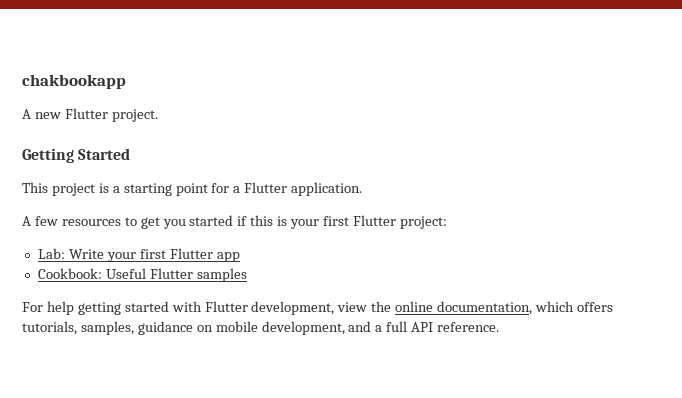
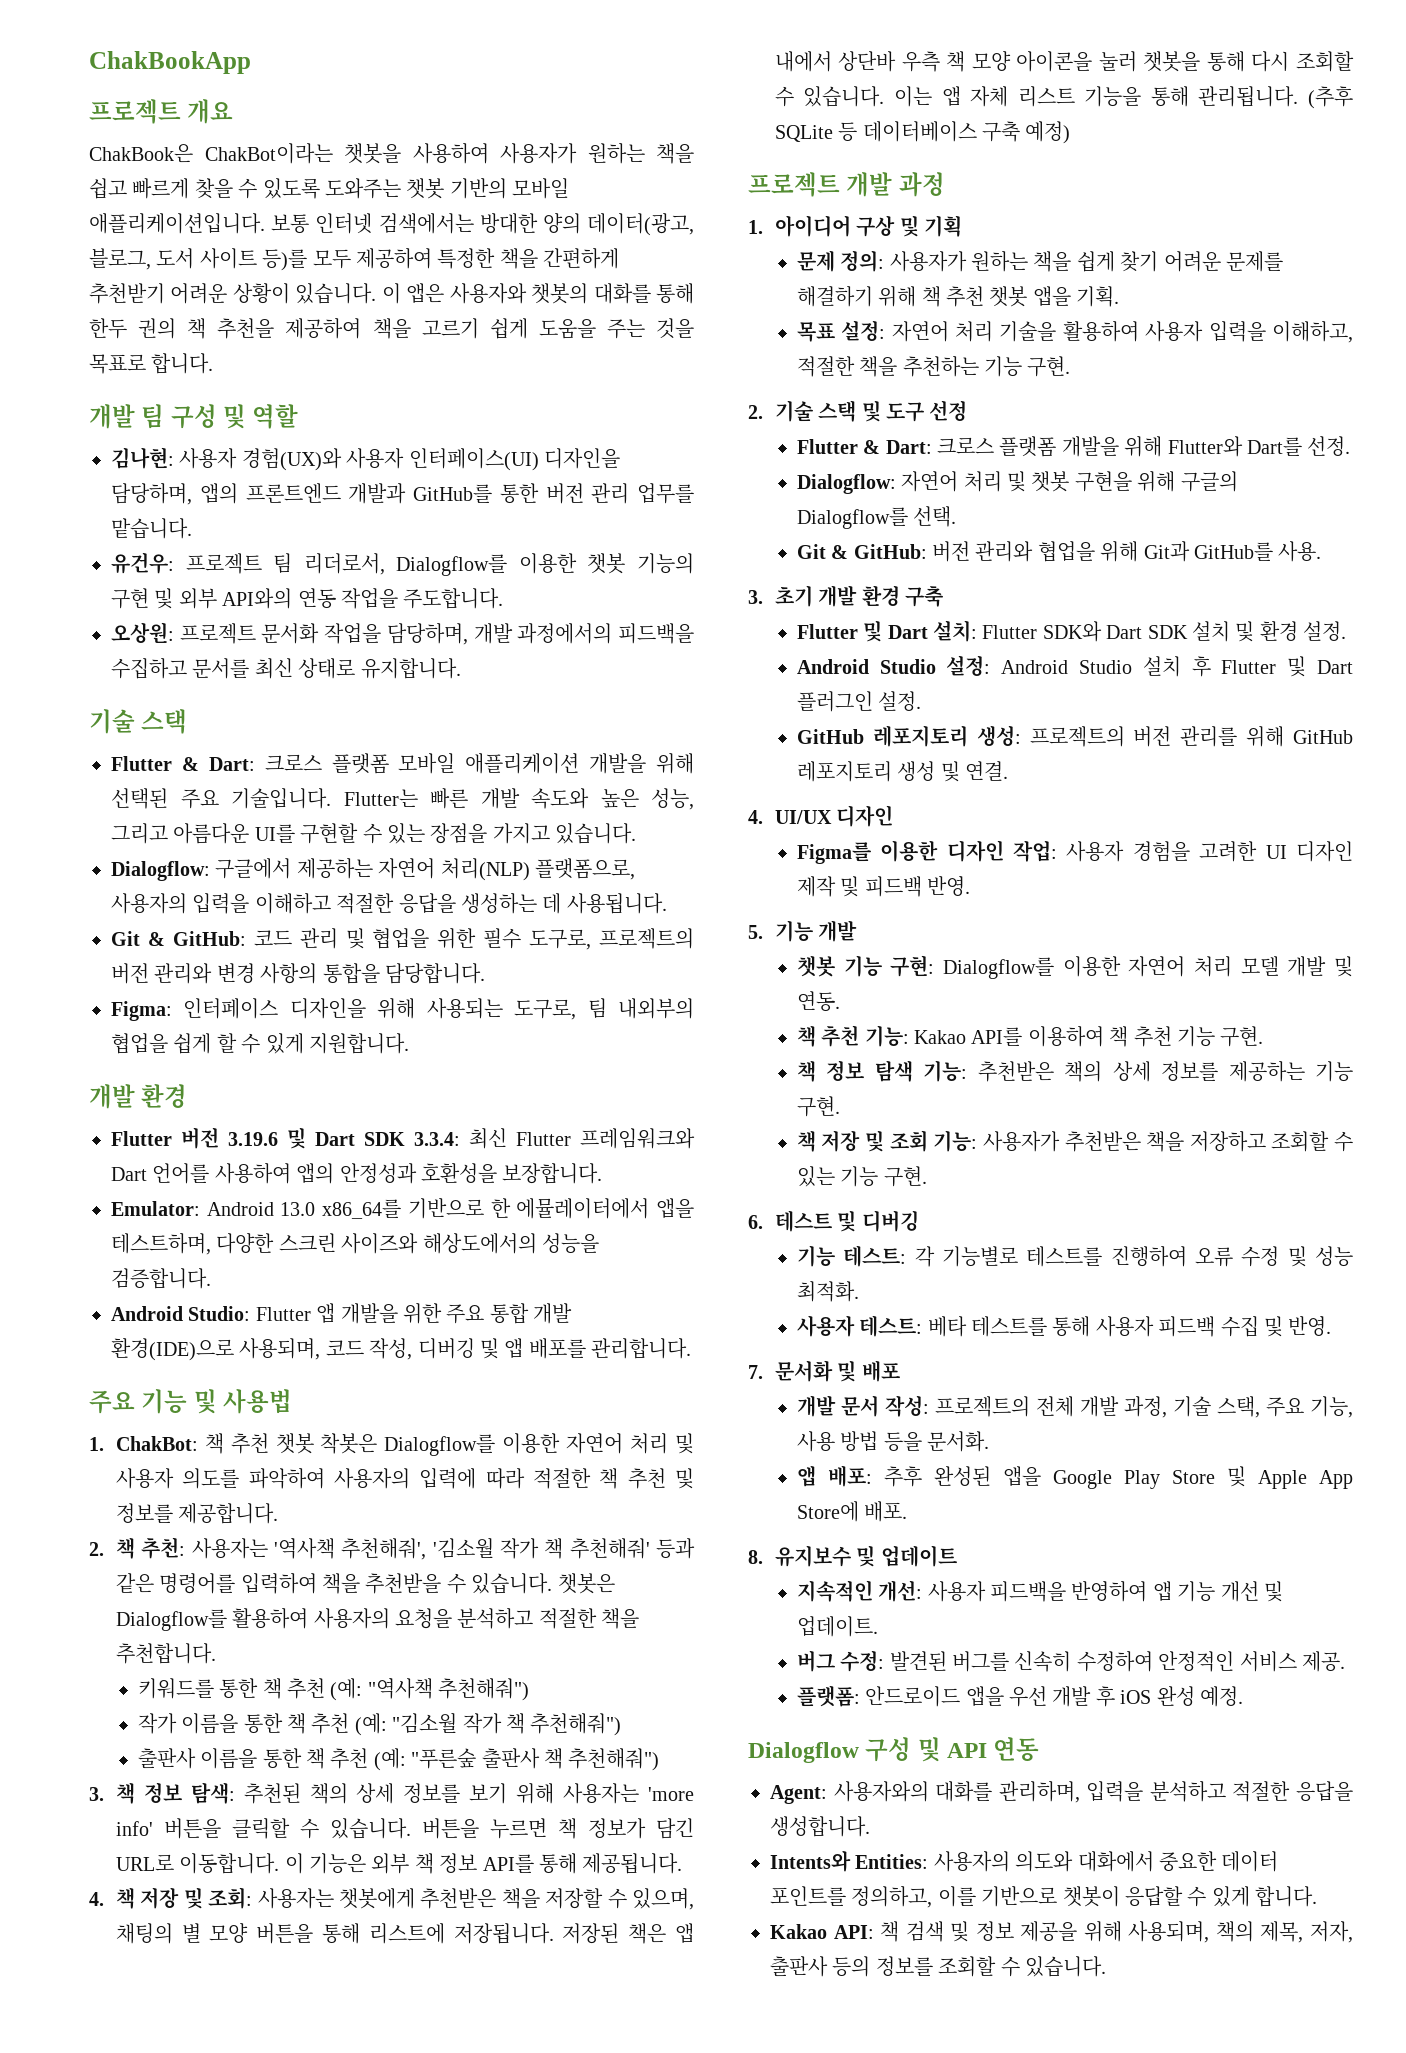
[22,74,126,89] [22,108,158,122] [22,148,131,163] [22,182,363,196] [22,215,447,229] [37,248,240,262] [37,268,247,282] [22,301,613,315] [22,321,500,335] chakbookapp // A new Flutter project. // Getting Started // This project is a starting point for a Flutter application. // A few resources to get you started if this is your first Flutter project: // Lab: Write your first Flutter app // Cookbook: Useful Flutter samples // For help getting started with Flutter development, view the online documentation, which offers tutorials, samples, guidance on mobile development, and a full API reference. -> [89,51,251,74] [89,99,234,124] [89,143,694,164] [89,178,570,199] [89,213,694,236] [89,248,620,271] [89,283,695,304] [89,318,695,339] [89,353,214,374] [89,404,299,429] [111,447,620,471] [111,483,694,505] [111,518,192,539] [111,552,694,576] [111,588,504,609] [111,622,694,645] [111,658,461,679] [89,709,188,734] [111,753,694,774] [111,788,694,810] [111,823,637,844] [111,858,635,881] [111,893,667,914] [111,928,694,950] [111,963,485,984] [111,998,695,1021] [111,1033,409,1054] [89,1084,188,1109] [111,1127,695,1149] [111,1163,603,1184] [111,1198,694,1219] [111,1233,599,1255] [111,1268,211,1289] [111,1303,573,1324] [111,1338,692,1361] [89,1389,293,1414] [89,1433,694,1456] [115,1468,694,1489] [115,1503,279,1524] [89,1537,695,1560] [115,1573,615,1594] [115,1608,640,1631] [115,1643,216,1664] [137,1678,530,1701] [137,1712,622,1736] [137,1748,660,1771] [89,1782,694,1804] [115,1818,695,1839] [115,1853,683,1874] [89,1887,694,1910] [115,1923,694,1944] [774,51,1354,72] [774,86,1353,109] [774,121,1071,144] [748,172,945,197] [748,215,963,237] [796,250,1284,272] [796,286,1120,307] [796,320,1353,343] [796,356,1071,377] [748,400,968,422] [796,436,1351,457] [796,471,1238,494] [796,506,957,529] [796,541,1322,562] [748,585,944,607] [796,620,1347,642] [796,655,1353,677] [796,691,922,712] [796,725,1353,747] [796,761,1009,782] [748,805,894,827] [796,840,1353,864] [796,876,971,897] [748,920,858,942] [796,955,1353,979] [796,991,840,1012] [796,1025,1264,1047] [796,1060,1353,1082] [796,1096,840,1117] [796,1130,1353,1152] [796,1166,927,1187] [748,1210,919,1232] [796,1245,1353,1267] [796,1281,859,1302] [796,1315,1332,1337] [748,1360,900,1382] [796,1395,1353,1418] [796,1431,990,1452] [796,1465,1353,1489] [796,1501,908,1522] [748,1545,957,1567] [796,1580,1284,1602] [796,1616,878,1637] [796,1650,1346,1672] [796,1685,1244,1707] [748,1737,1040,1763] [770,1781,1353,1804] [770,1816,870,1837] [770,1851,1279,1872] [770,1886,1318,1908] [770,1921,1353,1943] [770,1956,1106,1977] ChakBookApp // 프로젝트 개요 // ChakBook은 ChakBot이라는 챗봇을 사용하여 사용자가 원하는 책을 쉽고 빠르게 찾을 수 있도록 도와주는 챗봇 기반의 모바일 애플리케이션입니다. 보통 인터넷 검색에서는 방대한 양의 데이터(광고, 블로그, 도서 사이트 등)를 모두 제공하여 특정한 책을 간편하게 추천받기 어려운 상황이 있습니다. 이 앱은 사용자와 챗봇의 대화를 통해 한두 권의 책 추천을 제공하여 책을 고르기 쉽게 도움을 주는 것을 목표로 합니다. // 개발 팀 구성 및 역할 // 김나현: 사용자 경험(UX)와 사용자 인터페이스(UI) 디자인을 담당하며, 앱의 프론트엔드 개발과 GitHub를 통한 버전 관리 업무를 맡습니다. // 유건우: 프로젝트 팀 리더로서, Dialogflow를 이용한 챗봇 기능의 구현 및 외부 API와의 연동 작업을 주도합니다. // 오상원: 프로젝트 문서화 작업을 담당하며, 개발 과정에서의 피드백을 수집하고 문서를 최신 상태로 유지합니다. // 기술 스택 // Flutter & Dart: 크로스 플랫폼 모바일 애플리케이션 개발을 위해 선택된 주요 기술입니다. Flutter는 빠른 개발 속도와 높은 성능, 그리고 아름다운 UI를 구현할 수 있는 장점을 가지고 있습니다. // Dialogflow: 구글에서 제공하는 자연어 처리(NLP) 플랫폼으로, 사용자의 입력을 이해하고 적절한 응답을 생성하는 데 사용됩니다. // Git & GitHub: 코드 관리 및 협업을 위한 필수 도구로, 프로젝트의 버전 관리와 변경 사항의 통합을 담당합니다. // Figma: 인터페이스 디자인을 위해 사용되는 도구로, 팀 내외부의 협업을 쉽게 할 수 있게 지원합니다. // 개발 환경 // Flutter 버전 3.19.6 및 Dart SDK 3.3.4: 최신 Flutter 프레임워크와 Dart 언어를 사용하여 앱의 안정성과 호환성을 보장합니다. // Emulator: Android 13.0 x86_64를 기반으로 한 에뮬레이터에서 앱을 테스트하며, 다양한 스크린 사이즈와 해상도에서의 성능을 검증합니다. // Android Studio: Flutter 앱 개발을 위한 주요 통합 개발 환경(IDE)으로 사용되며, 코드 작성, 디버깅 및 앱 배포를 관리합니다. // 주요 기능 및 사용법 // 1. ChakBot: 책 추천 챗봇 착봇은 Dialogflow를 이용한 자연어 처리 및 사용자 의도를 파악하여 사용자의 입력에 따라 적절한 책 추천 및 정보를 제공합니다. // 2. 책 추천: 사용자는 '역사책 추천해줘', '김소월 작가 책 추천해줘' 등과 같은 명령어를 입력하여 책을 추천받을 수 있습니다. 챗봇은 Dialogflow를 활용하여 사용자의 요청을 분석하고 적절한 책을 추천합니다. // 키워드를 통한 책 추천 (예: "역사책 추천해줘") // 작가 이름을 통한 책 추천 (예: "김소월 작가 책 추천해줘") // 출판사 이름을 통한 책 추천 (예: "푸른숲 출판사 책 추천해줘") // 3. 책 정보 탐색: 추천된 책의 상세 정보를 보기 위해 사용자는 'more info' 버튼을 클릭할 수 있습니다. 버튼을 누르면 책 정보가 담긴 URL로 이동합니다. 이 기능은 외부 책 정보 API를 통해 제공됩니다. // 4. 책 저장 및 조회: 사용자는 챗봇에게 추천받은 책을 저장할 수 있으며, 채팅의 별 모양 버튼을 통해 리스트에 저장됩니다. 저장된 책은 앱 내에서 상단바 우측 책 모양 아이콘을 눌러 챗봇을 통해 다시 조회할 수 있습니다. 이는 앱 자체 리스트 기능을 통해 관리됩니다. (추후 SQLite 등 데이터베이스 구축 예정) // 프로젝트 개발 과정 // 1. 아이디어 구상 및 기획 // 문제 정의: 사용자가 원하는 책을 쉽게 찾기 어려운 문제를 해결하기 위해 책 추천 챗봇 앱을 기획. // 목표 설정: 자연어 처리 기술을 활용하여 사용자 입력을 이해하고, 적절한 책을 추천하는 기능 구현. // 2. 기술 스택 및 도구 선정 // Flutter & Dart: 크로스 플랫폼 개발을 위해 Flutter와 Dart를 선정. // Dialogflow: 자연어 처리 및 챗봇 구현을 위해 구글의 Dialogflow를 선택. // Git & GitHub: 버전 관리와 협업을 위해 Git과 GitHub를 사용. // 3. 초기 개발 환경 구축 // Flutter 및 Dart 설치: Flutter SDK와 Dart SDK 설치 및 환경 설정. // Android Studio 설정: Android Studio 설치 후 Flutter 및 Dart 플러그인 설정. // GitHub 레포지토리 생성: 프로젝트의 버전 관리를 위해 GitHub 레포지토리 생성 및 연결. // 4. UI/UX 디자인 // Figma를 이용한 디자인 작업: 사용자 경험을 고려한 UI 디자인 제작 및 피드백 반영. // 5. 기능 개발 // 챗봇 기능 구현: Dialogflow를 이용한 자연어 처리 모델 개발 및 연동. // 책 추천 기능: Kakao API를 이용하여 책 추천 기능 구현. // 책 정보 탐색 기능: 추천받은 책의 상세 정보를 제공하는 기능 구현. // 책 저장 및 조회 기능: 사용자가 추천받은 책을 저장하고 조회할 수 있는 기능 구현. // 6. 테스트 및 디버깅 // 기능 테스트: 각 기능별로 테스트를 진행하여 오류 수정 및 성능 최적화. // 사용자 테스트: 베타 테스트를 통해 사용자 피드백 수집 및 반영. // 7. 문서화 및 배포 // 개발 문서 작성: 프로젝트의 전체 개발 과정, 기술 스택, 주요 기능, 사용 방법 등을 문서화. // 앱 배포: 추후 완성된 앱을 Google Play Store 및 Apple App Store에 배포. // 8. 유지보수 및 업데이트 // 지속적인 개선: 사용자 피드백을 반영하여 앱 기능 개선 및 업데이트. // 버그 수정: 발견된 버그를 신속히 수정하여 안정적인 서비스 제공. // 플랫폼: 안드로이드 앱을 우선 개발 후 iOS 완성 예정. // Dialogflow 구성 및 API 연동 // Agent: 사용자와의 대화를 관리하며, 입력을 분석하고 적절한 응답을 생성합니다. // Intents와 Entities: 사용자의 의도와 대화에서 중요한 데이터 포인트를 정의하고, 이를 기반으로 챗봇이 응답할 수 있게 합니다. // Kakao API: 책 검색 및 정보 제공을 위해 사용되며, 책의 제목, 저자, 출판사 등의 정보를 조회할 수 있습니다.

